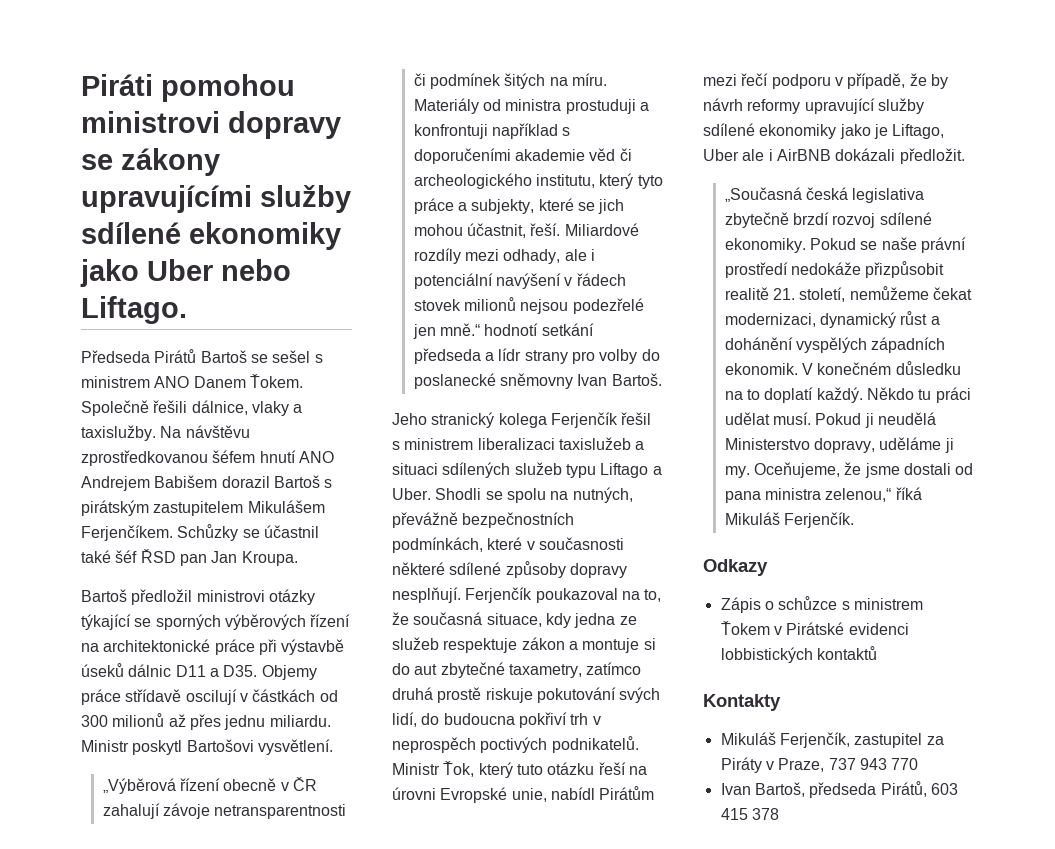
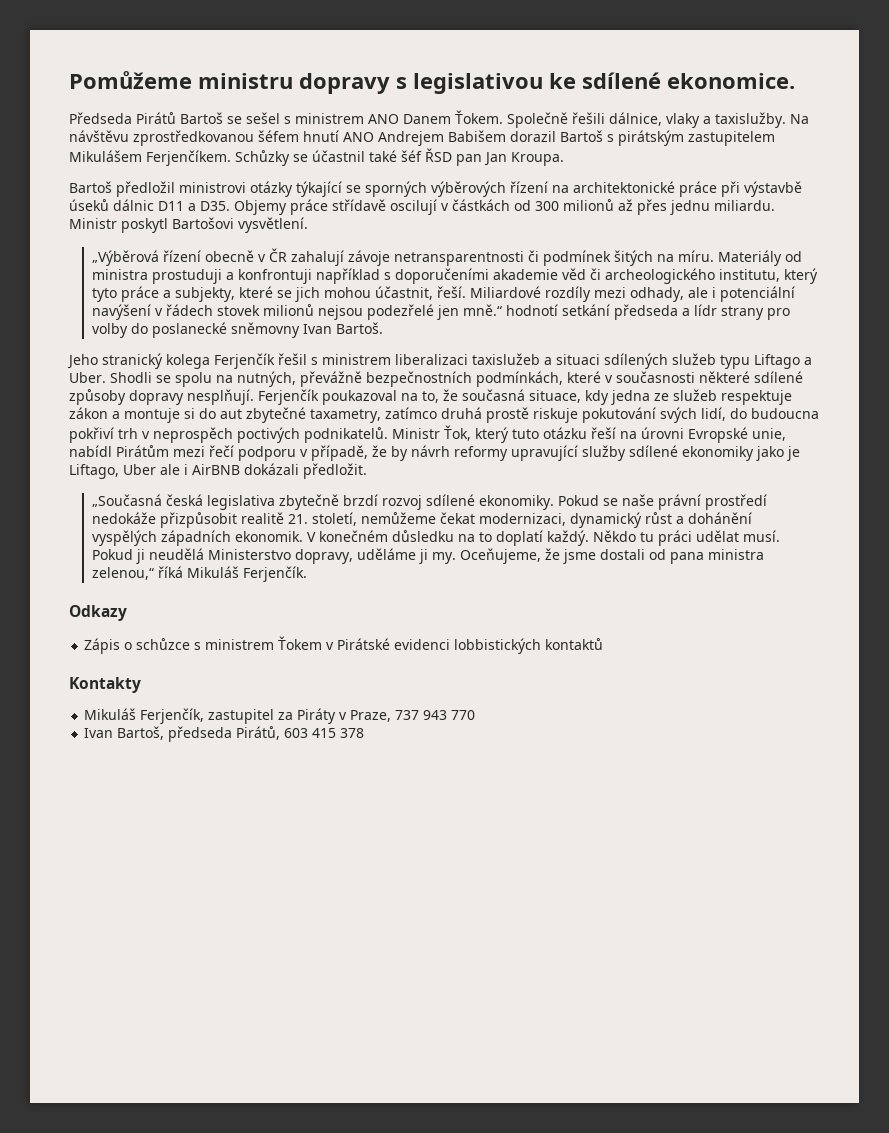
[81,74,295,102] [81,111,341,139] [81,148,220,176] [81,185,351,213] [81,222,341,250] [80,259,291,287] [81,296,187,324] Piráti pomohou ministrovi dopravy se zákony upravujícími služby sdílené ekonomiky jako Uber nebo Liftago. -> [69,71,795,94] Pomůžeme ministru dopravy s legislativou ke sdílené ekonomice.

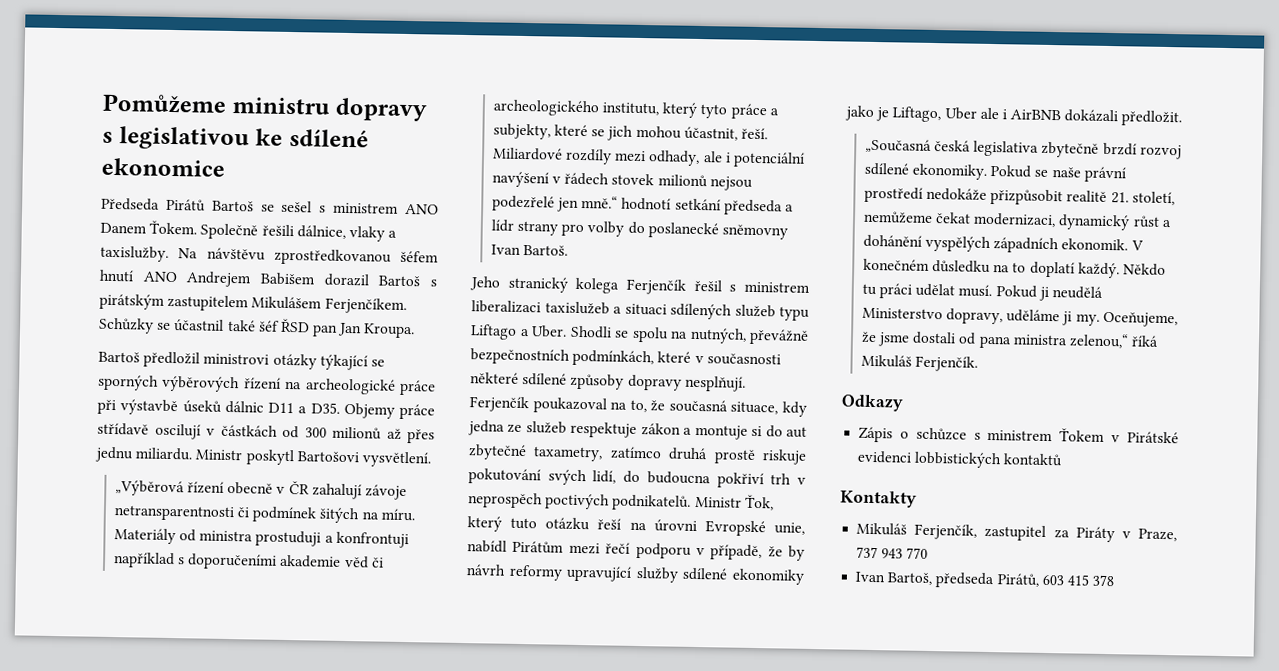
[667,73,795,89] ekonomice. -> [101,157,225,177] ekonomice
[573,181,675,193] architektonické -> [304,378,396,395] archeologické

